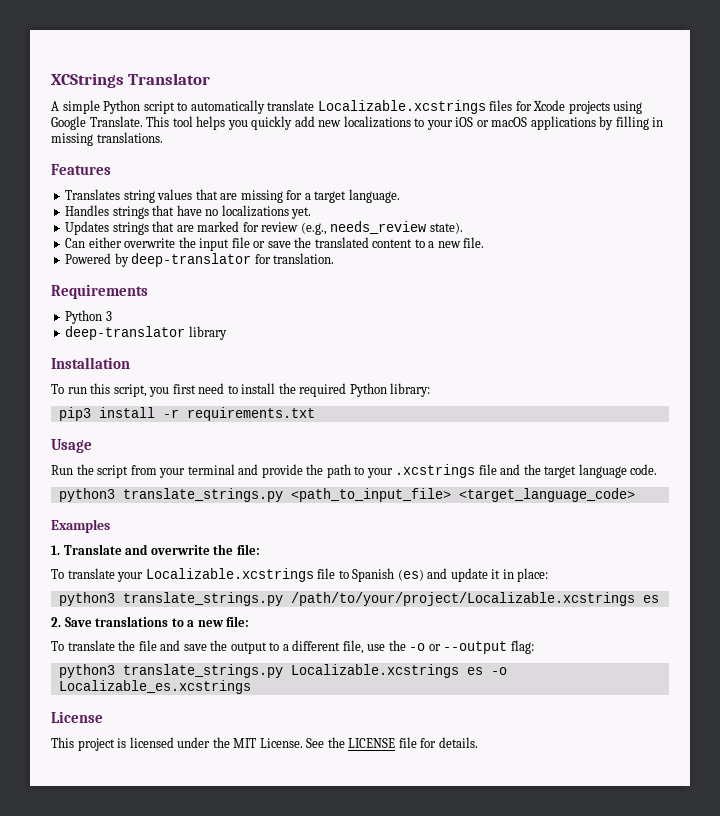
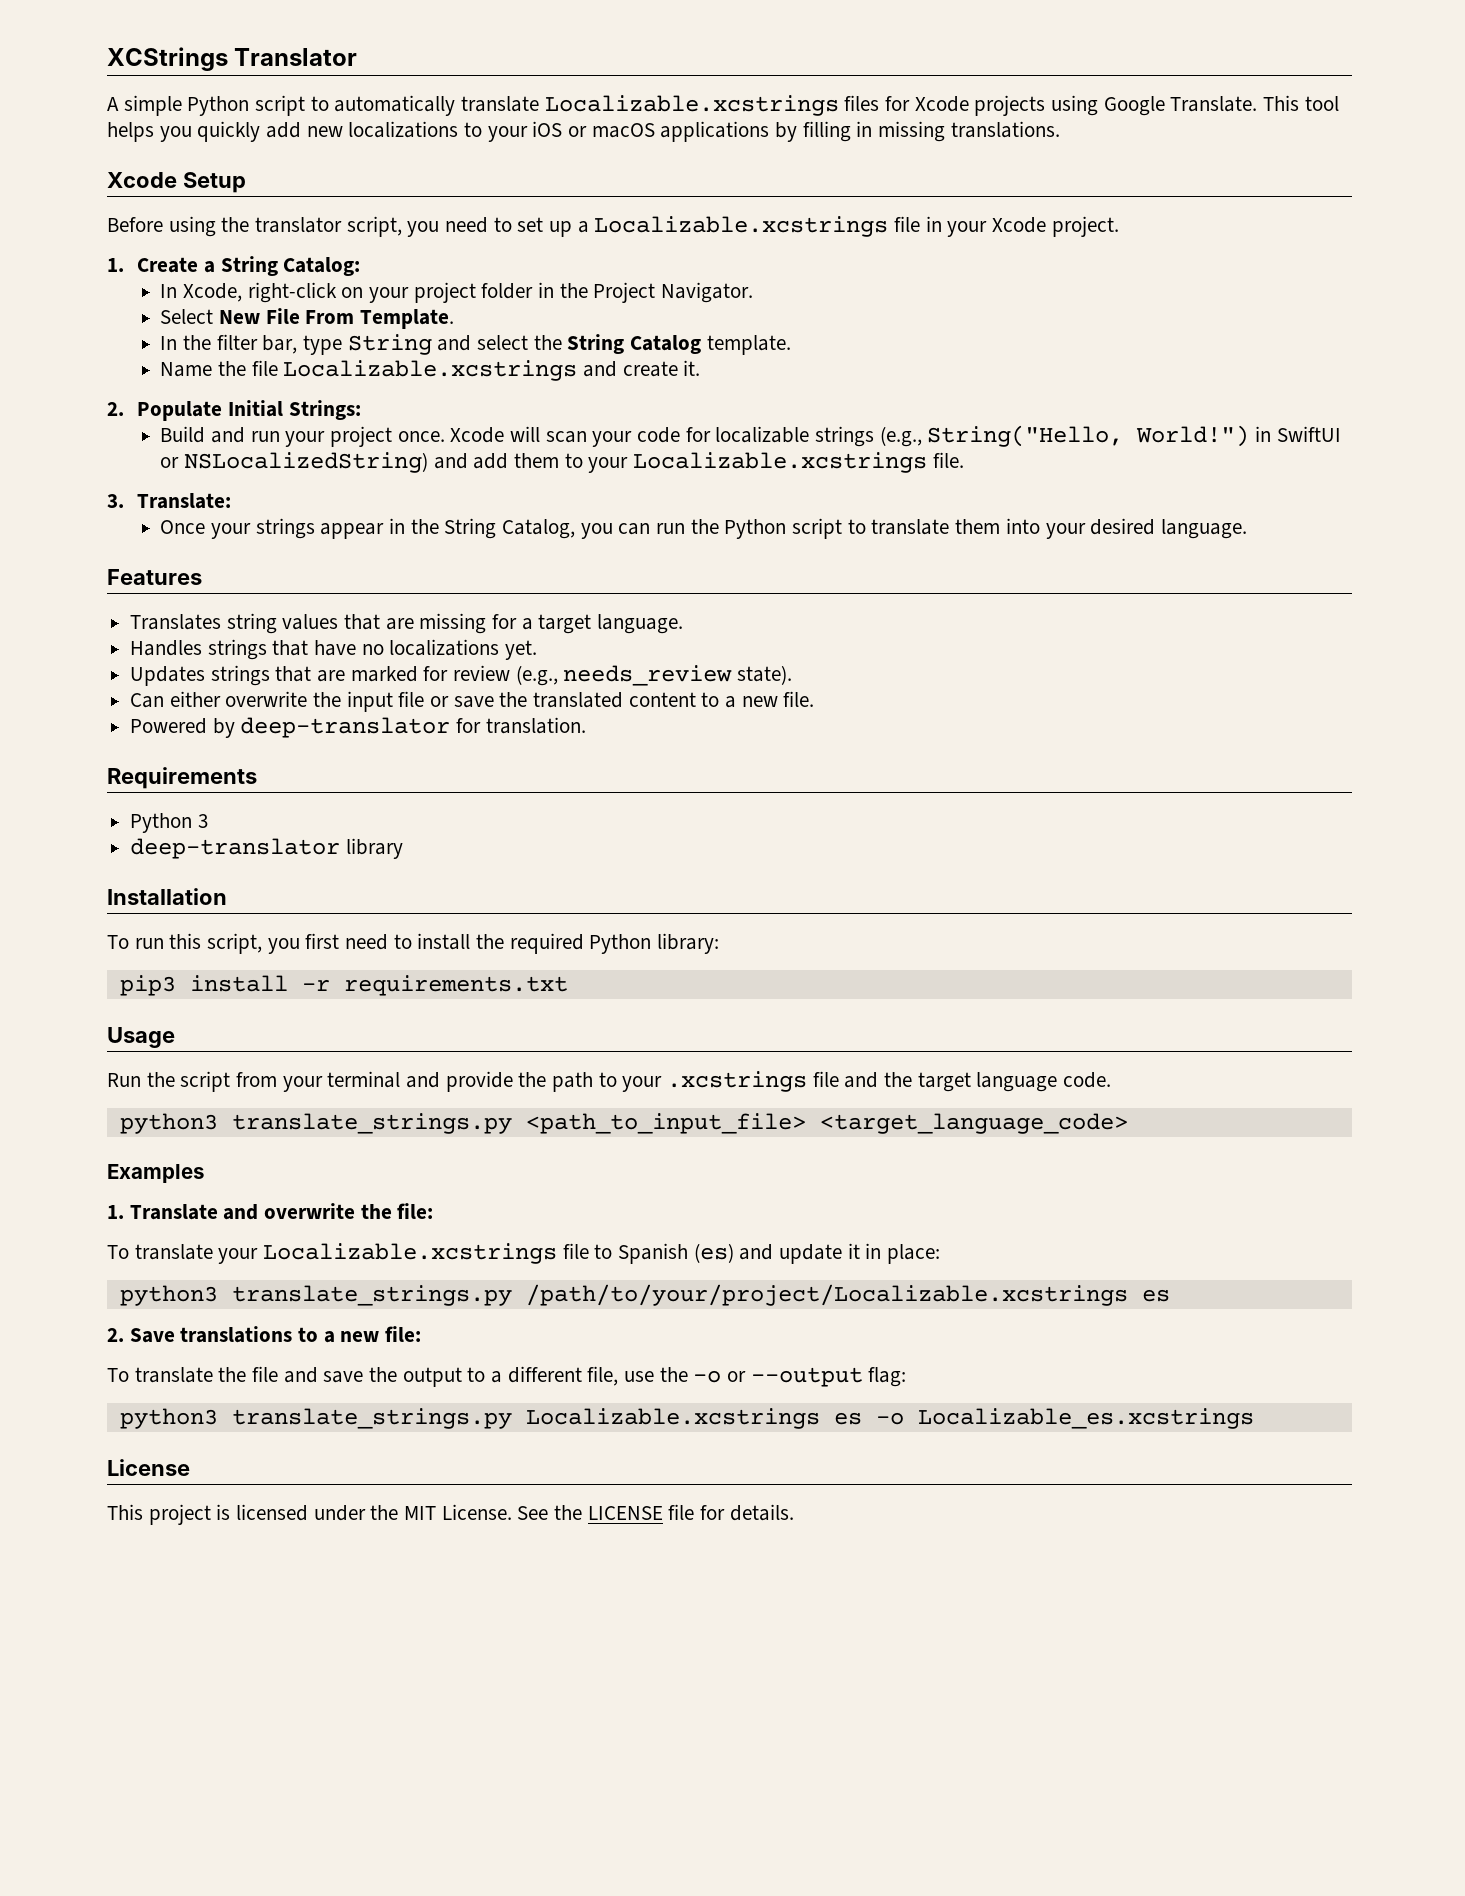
(163, 137) none -> [107,172,246,193] [107,216,1119,237] [107,256,361,276] [160,282,754,303] [160,308,455,329] [160,334,791,355] [160,360,701,381] [107,400,361,421] [160,425,1341,447] [160,452,964,473] [107,493,232,509] [160,518,1247,539] // Xcode Setup // Before using the translator script, you need to set up a Localizable.xcstrings file in your Xcode project. // 1. Create a String Catalog: // In Xcode, right-click on your project folder in the Project Navigator. // Select New File From Template. // In the filter bar, type String and select the String Catalog template. // Name the file Localizable.xcstrings and create it. // 2. Populate Initial Strings: // Build and run your project once. Xcode will scan your code for localizable strings (e.g., String("Hello, World!") in SwiftUI or NSLocalizedString) and add them to your Localizable.xcstrings file. // 3. Translate: // Once your strings appear in the String Catalog, you can run the Python script to translate them into your desired language.

